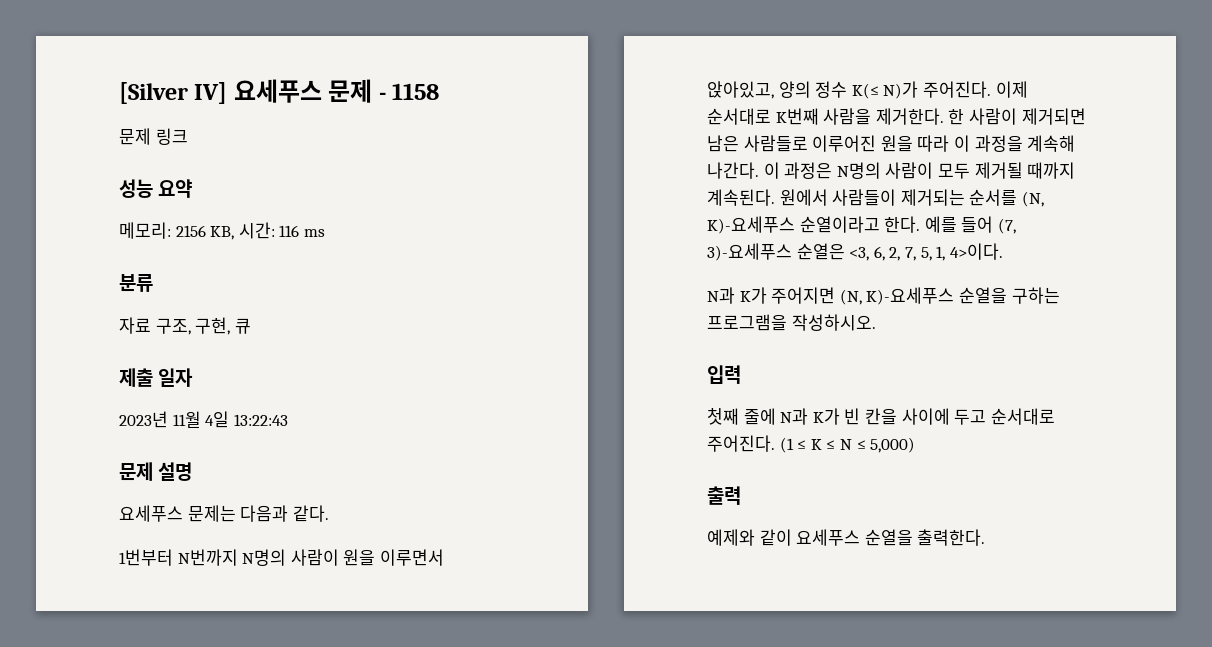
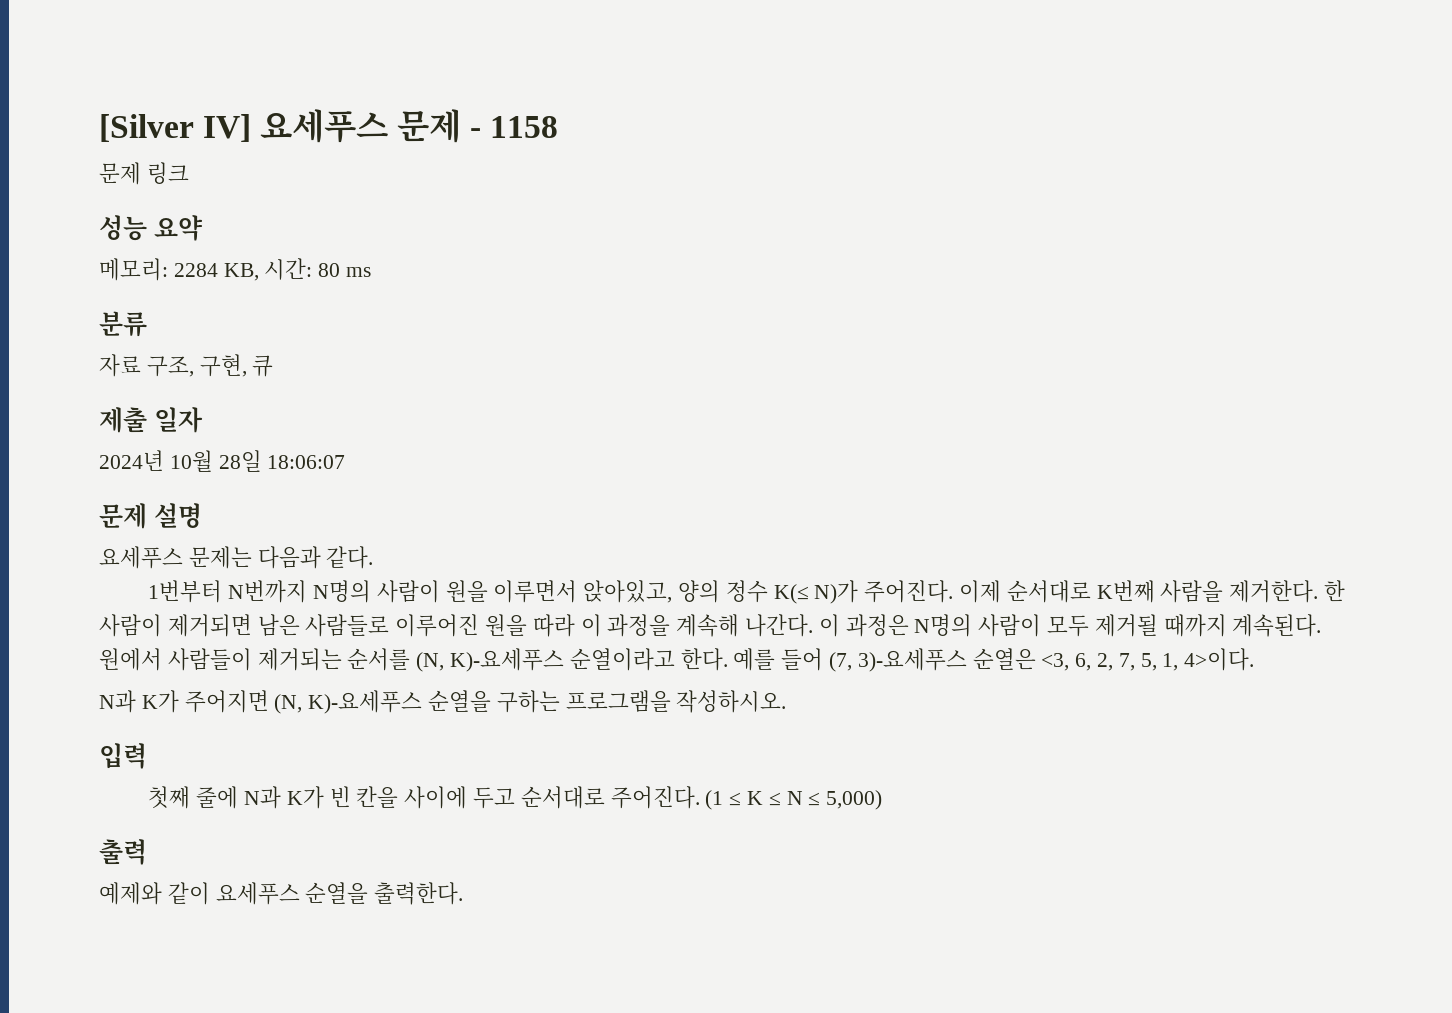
[175,225,206,237] 2156 -> [173,263,218,277] 2284
[279,225,300,237] 116 -> [318,263,341,277] 80
[119,411,288,428] 2023년 11월 4일 13:22:43 -> [99,450,346,472] 2024년 10월 28일 18:06:07

